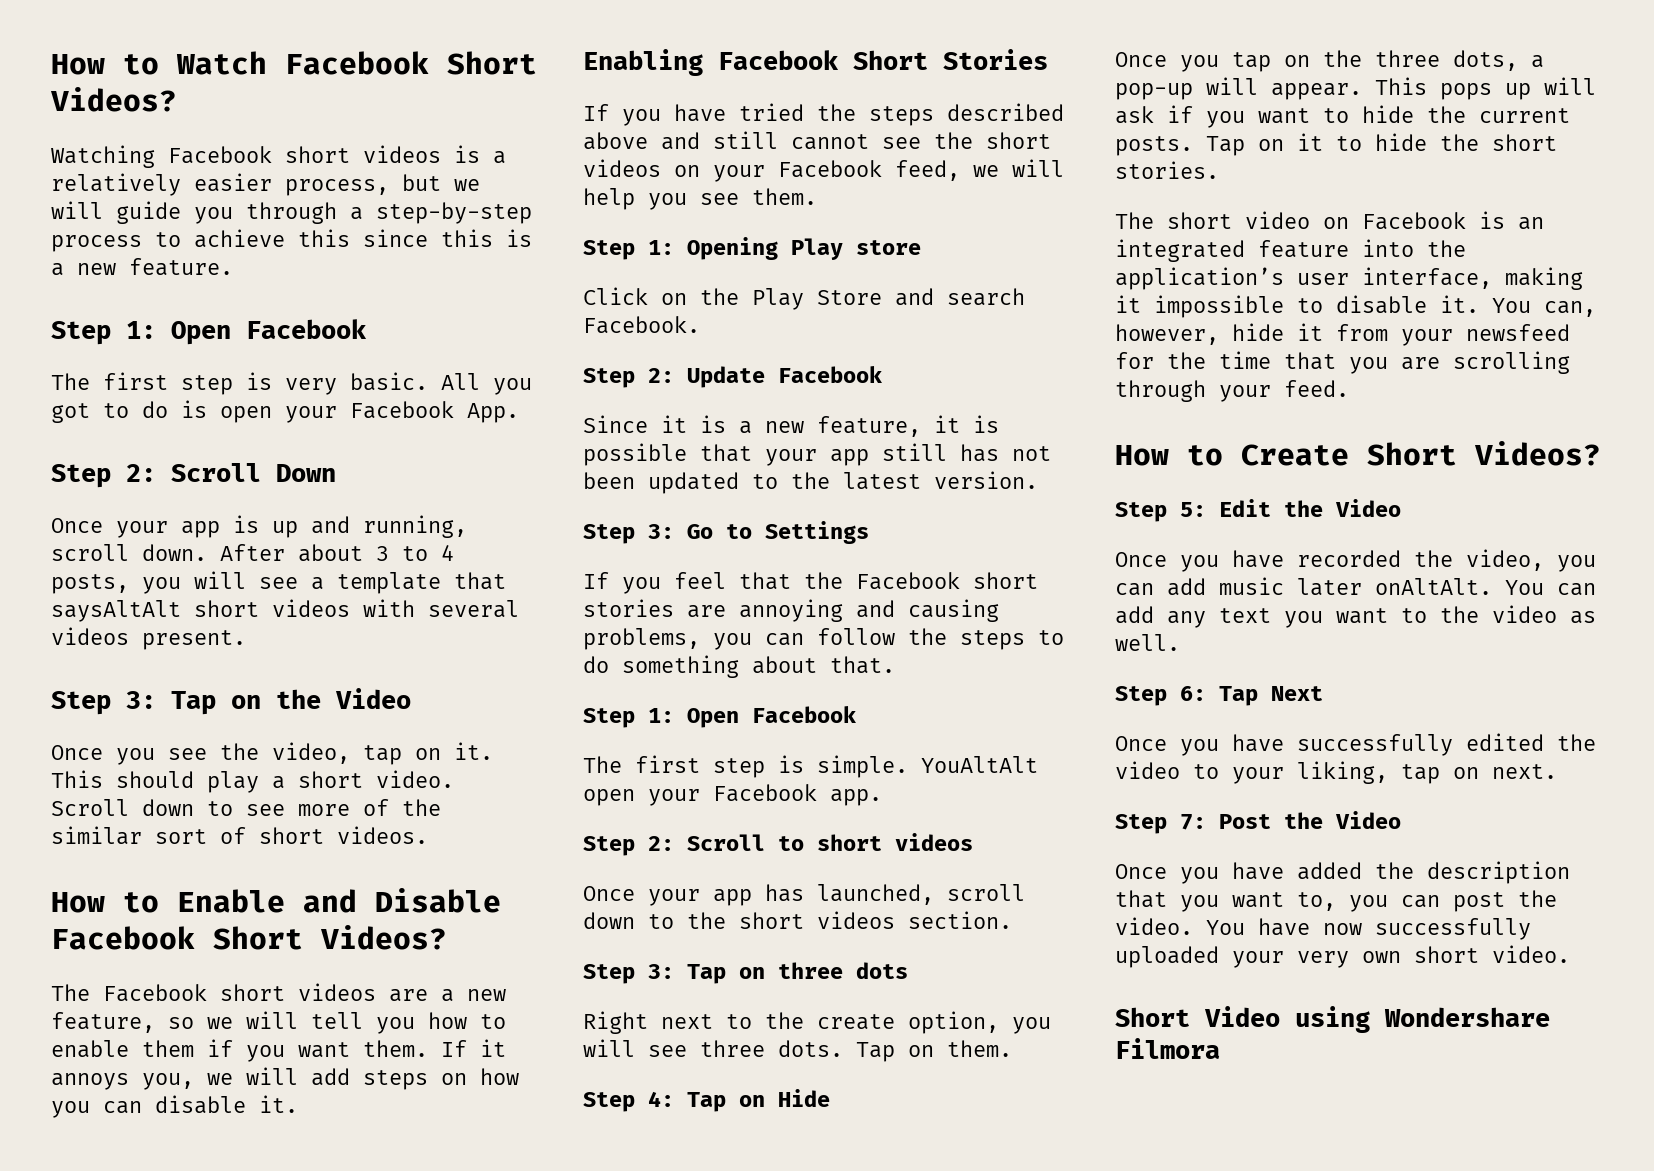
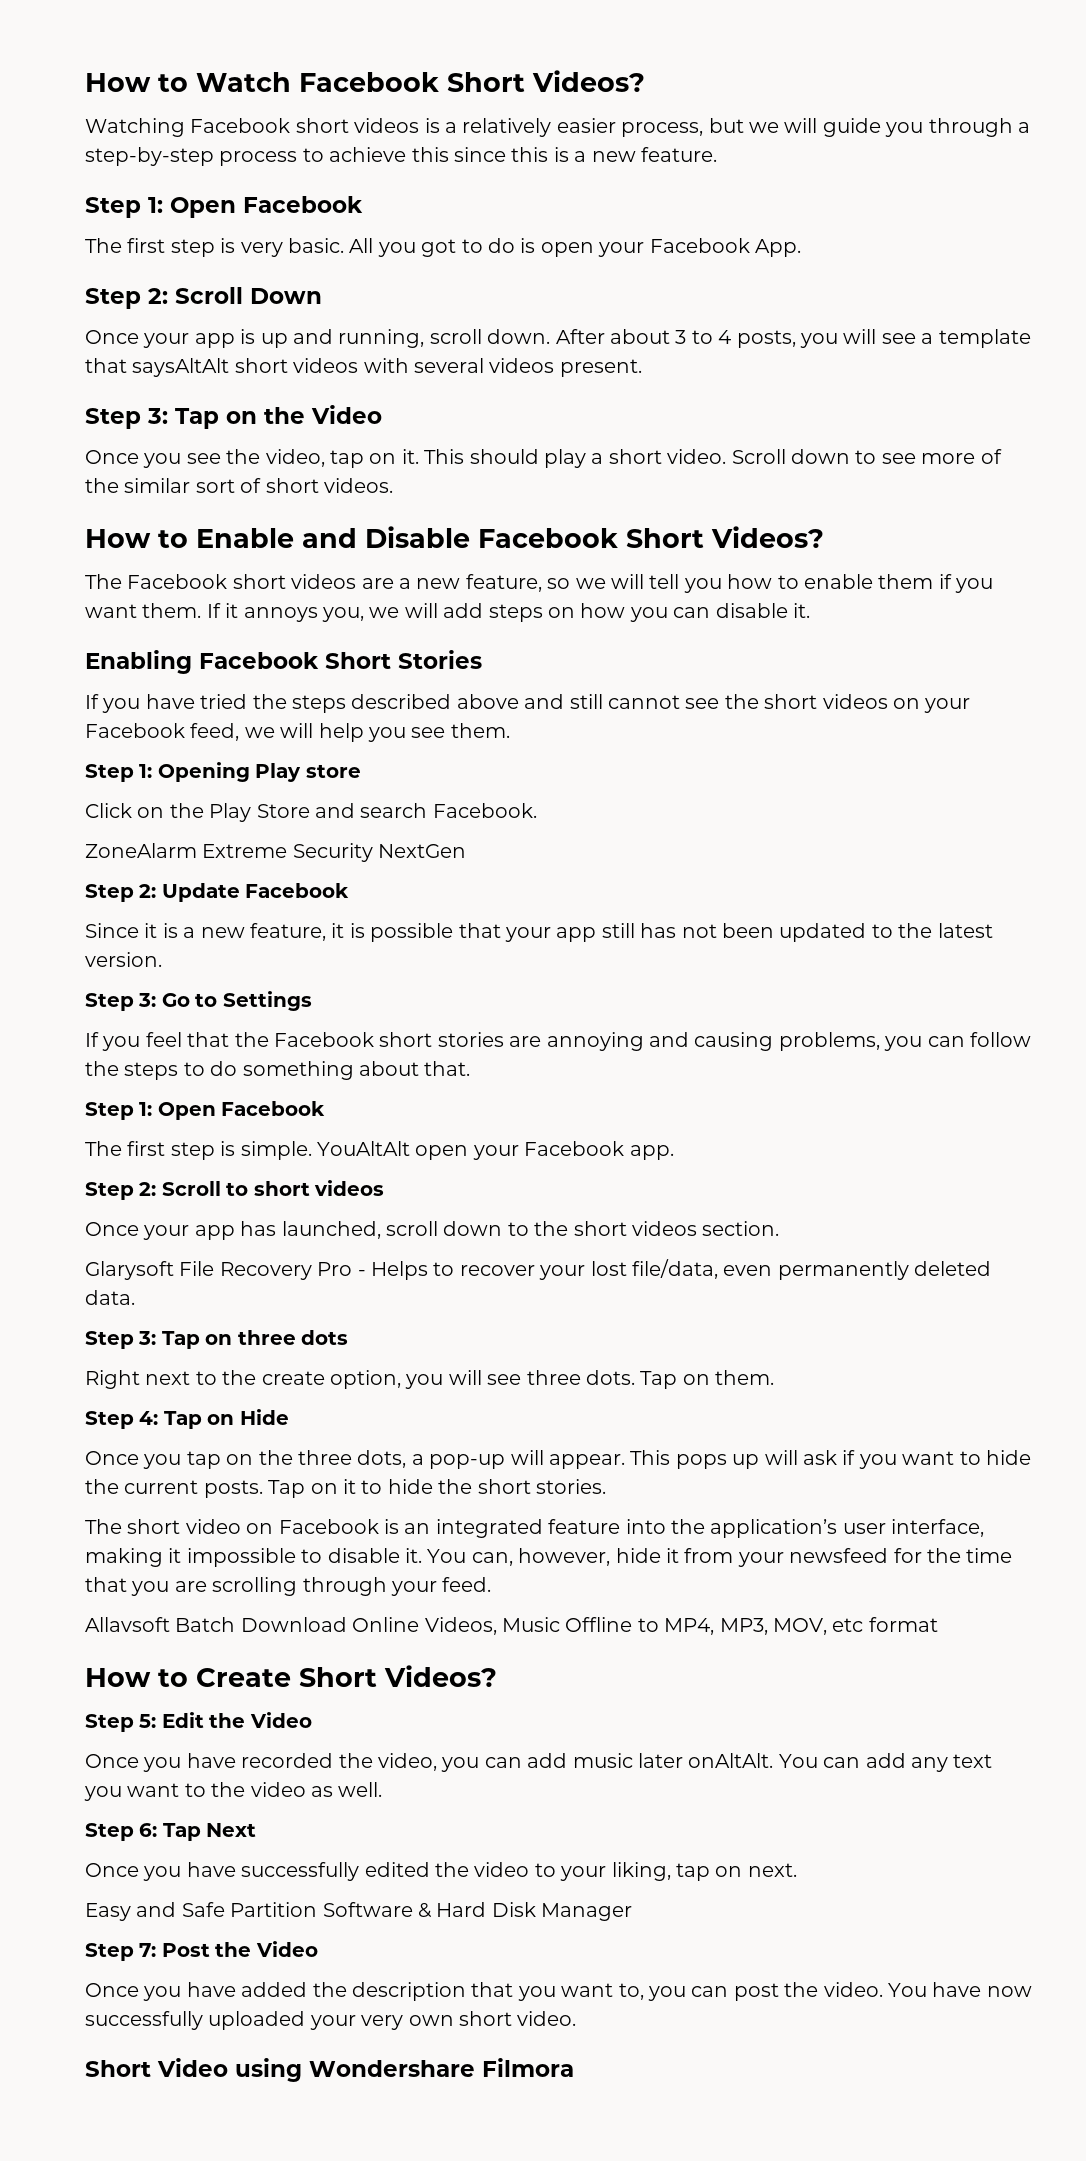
(700, 325) none -> [85,843,467,862] // ZoneAlarm Extreme Security NextGen
(1012, 920) none -> [85,1259,992,1280] [85,1290,135,1305] // Glarysoft File Recovery Pro - Helps to recover your lost file/data, even permanently deleted data.
(1349, 388) none -> [85,1617,938,1635] // Allavsoft Batch Download Online Videos, Music Offline to MP4, MP3, MOV, etc format
(1557, 771) none -> [85,1902,633,1921] // Easy and Safe Partition Software & Hard Disk Manager

